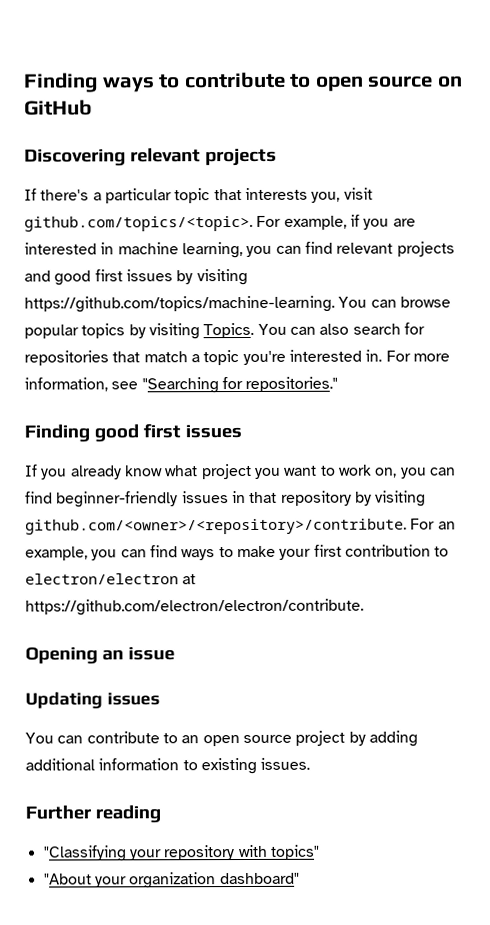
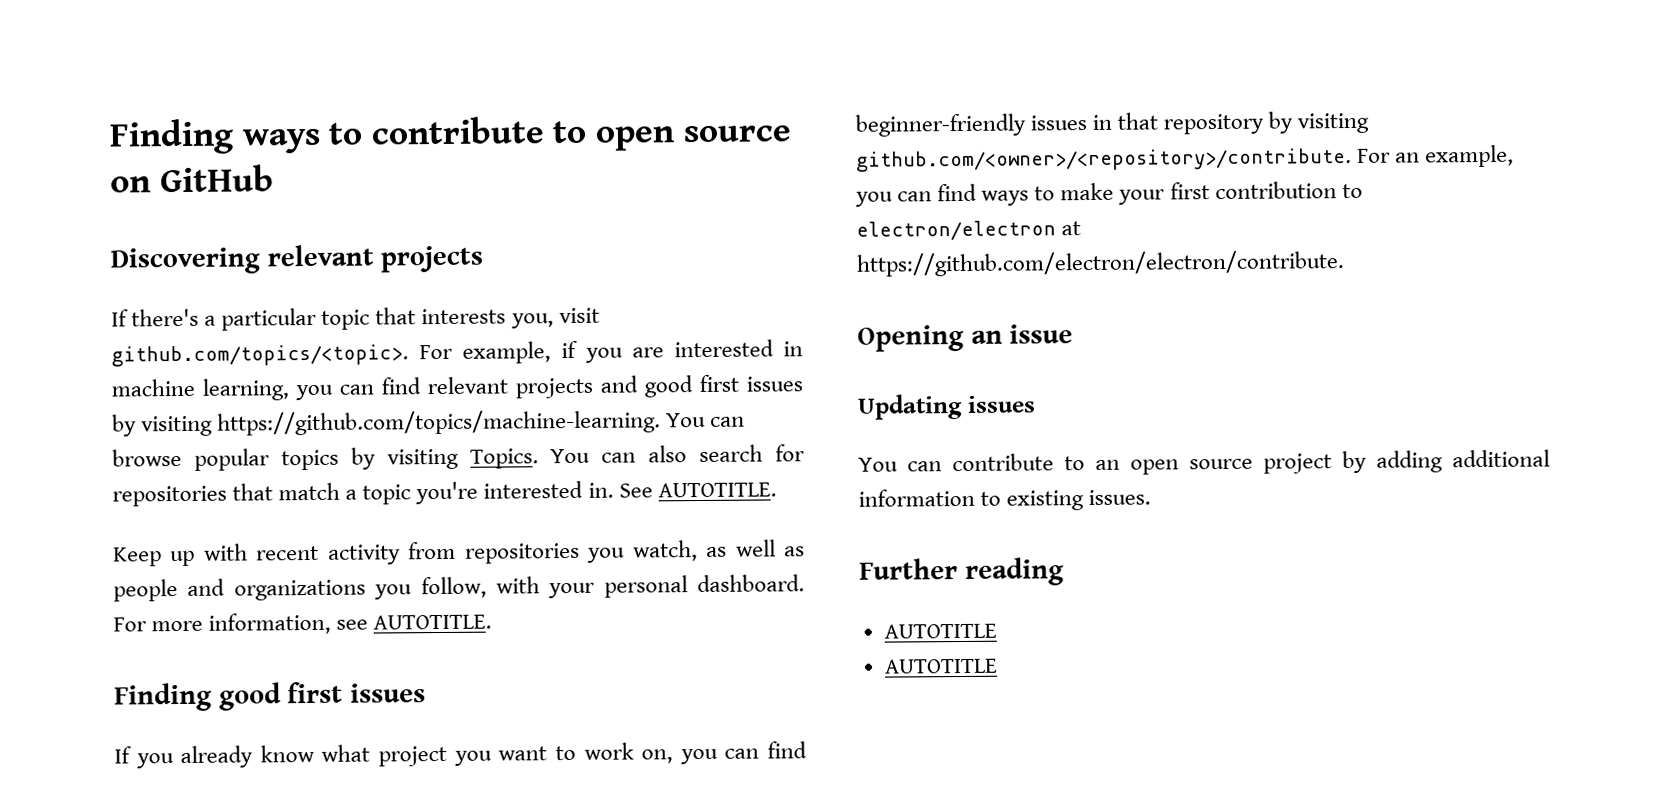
(383, 355) none -> [618,482,777,498] [113,539,805,567] [113,574,805,602] See AUTOTITLE. // Keep up with recent activity from repositories you watch, as well as people and organizations you follow, with your personal dashboard.
[141,376,339,394] "Searching for repositories." -> [373,614,493,630] AUTOTITLE.
[43,844,320,862] [43,872,300,889] "Classifying your repository with topics" // "About your organization dashboard" -> [883,623,997,639] [883,658,998,674] AUTOTITLE // AUTOTITLE

